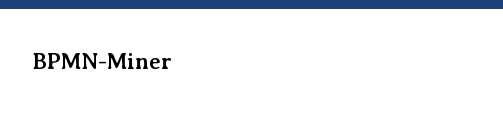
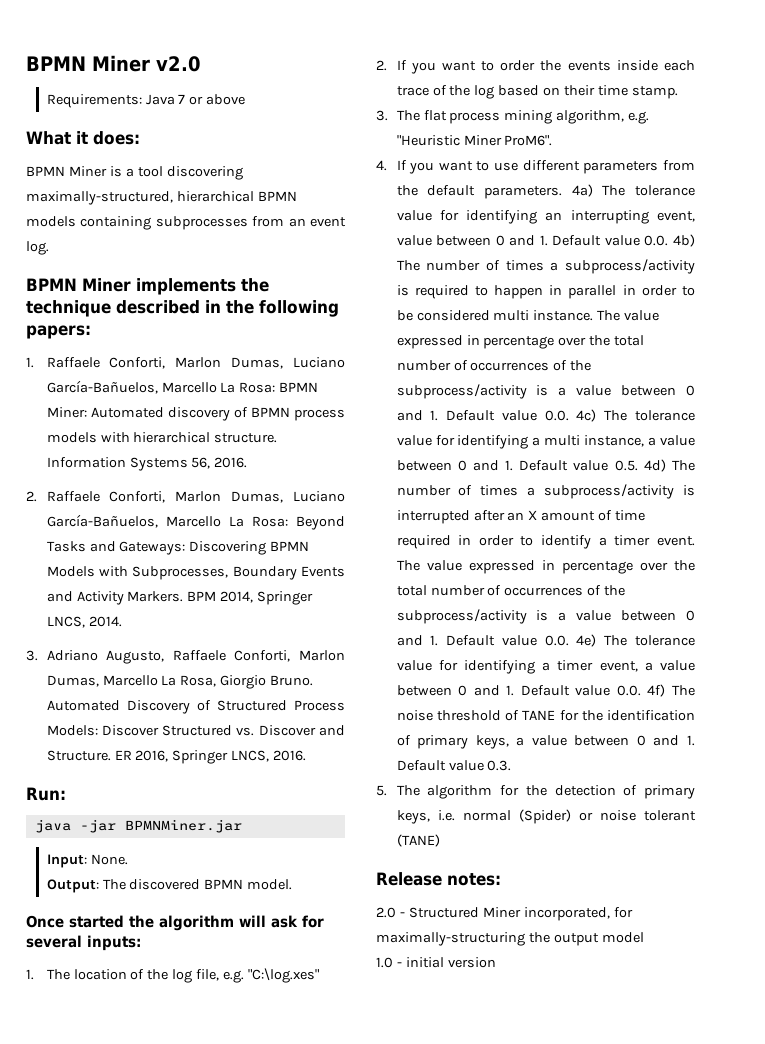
[32,53,172,69] BPMN-Miner -> [26,55,201,72] [46,94,246,108] [26,131,140,145] [26,166,243,180] [26,191,297,205] [26,216,346,230] [26,241,49,255] [26,278,269,295] [26,300,339,317] [26,325,91,339] [26,357,346,369] [46,380,319,394] [46,407,345,421] [46,432,278,443] [46,457,248,471] [26,491,346,503] [46,514,345,530] [46,541,310,555] [46,566,345,580] [46,591,314,605] [46,616,122,628] [26,650,346,664] [46,675,314,689] [46,700,345,714] [46,725,345,736] [46,750,307,764] [26,787,66,801] [34,819,242,833] [46,854,128,868] [46,879,293,893] [26,915,324,931] [26,935,141,951] [26,968,319,983] [376,60,695,74] [396,85,678,99] [376,110,650,124] [396,135,553,146] [376,160,695,174] [396,184,695,199] [396,210,695,224] [396,234,695,247] [396,259,695,274] [396,285,696,299] [396,310,660,321] [396,335,645,349] [396,360,592,371] [396,384,695,399] [396,409,695,422] [396,435,696,449] [396,459,696,472] [396,484,695,499] [396,510,646,524] [396,535,695,549] [396,560,695,574] [396,585,626,596] [396,609,695,624] [396,634,695,647] [396,660,696,674] [396,684,696,697] [396,710,695,721] [396,735,695,749] [396,760,512,771] [376,785,695,799] [396,809,696,824] [396,834,440,847] [376,872,501,886] [376,907,633,921] [376,932,644,946] [376,957,496,968] BPMN Miner v2.0 // Requirements: Java 7 or above // What it does: // BPMN Miner is a tool discovering maximally-structured, hierarchical BPMN models containing subprocesses from an event log. // BPMN Miner implements the technique described in the following papers: // 1. Raffaele Conforti, Marlon Dumas, Luciano García-Bañuelos, Marcello La Rosa: BPMN Miner: Automated discovery of BPMN process models with hierarchical structure. Information Systems 56, 2016. // 2. Raffaele Conforti, Marlon Dumas, Luciano García-Bañuelos, Marcello La Rosa: Beyond Tasks and Gateways: Discovering BPMN Models with Subprocesses, Boundary Events and Activity Markers. BPM 2014, Springer LNCS, 2014. // 3. Adriano Augusto, Raffaele Conforti, Marlon Dumas, Marcello La Rosa, Giorgio Bruno. Automated Discovery of Structured Process Models: Discover Structured vs. Discover and Structure. ER 2016, Springer LNCS, 2016. // Run: // java -jar BPMNMiner.jar // Input: None. // Output: The discovered BPMN model. // Once started the algorithm will ask for several inputs: // 1. The location of the log file, e.g. "C:\log.xes" // 2. If you want to order the events inside each trace of the log based on their time stamp. // 3. The flat process mining algorithm, e.g. "Heuristic Miner ProM6". // 4. If you want to use different parameters from the default parameters. 4a) The tolerance value for identifying an interrupting event, value between 0 and 1. Default value 0.0. 4b) The number of times a subprocess/activity is required to happen in parallel in order to be considered multi instance. The value expressed in percentage over the total number of occurrences of the subprocess/activity is a value between 0 and 1. Default value 0.0. 4c) The tolerance value for identifying a multi instance, a value between 0 and 1. Default value 0.5. 4d) The number of times a subprocess/activity is interrupted after an X amount of time required in order to identify a timer event. The value expressed in percentage over the total number of occurrences of the subprocess/activity is a value between 0 and 1. Default value 0.0. 4e) The tolerance value for identifying a timer event, a value between 0 and 1. Default value 0.0. 4f) The noise threshold of TANE for the identification of primary keys, a value between 0 and 1. Default value 0.3. // 5. The algorithm for the detection of primary keys, i.e. normal (Spider) or noise tolerant (TANE) // Release notes: // 2.0 - Structured Miner incorporated, for maximally-structuring the output model // 1.0 - initial version

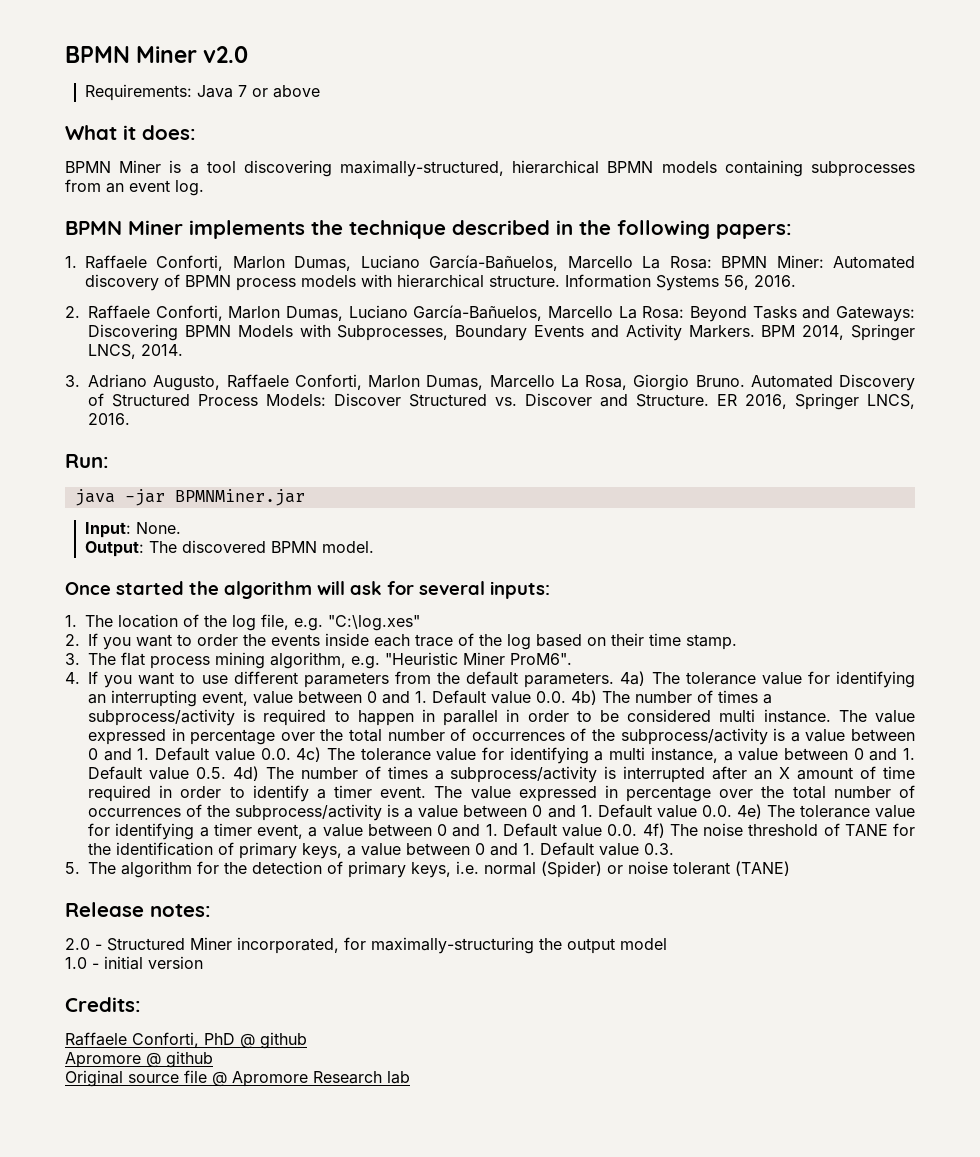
(496, 962) none -> [65,997,141,1012] [65,1032,307,1049] [65,1051,213,1068] [65,1070,410,1087] // Credits: // Raffaele Conforti, PhD @ github // Apromore @ github // Original source file @ Apromore Research lab

